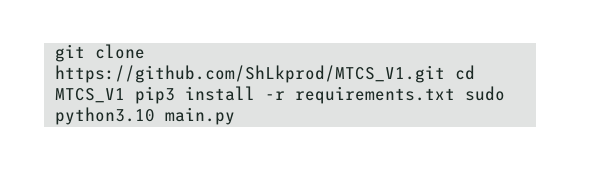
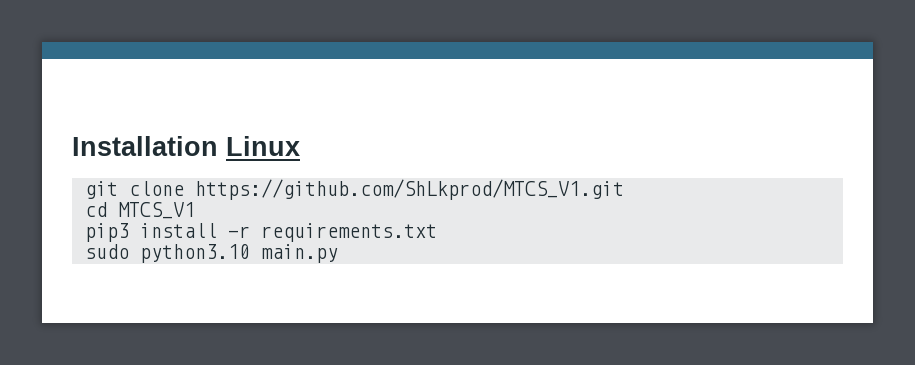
(54, 53) none -> [72,136,300,156] Installation Linux //
(445, 74) none -> (624, 189) //
(125, 95) none -> (195, 210) //
(455, 95) none -> (437, 232) //

